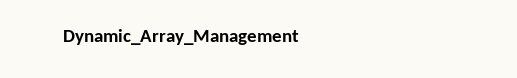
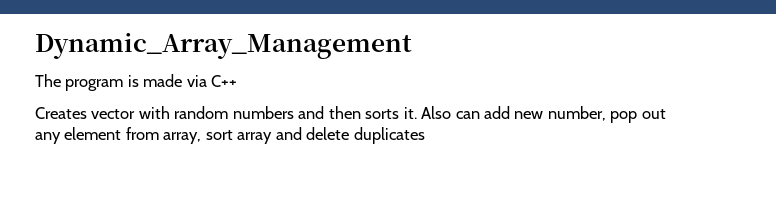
(299, 37) none -> [35,74,238,91] [35,106,666,123] [35,127,425,144] // The program is made via C++ // Creates vector with random numbers and then sorts it. Also can add new number, pop out any element from array, sort array and delete duplicates

